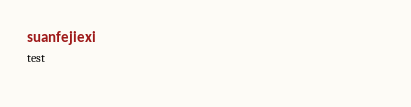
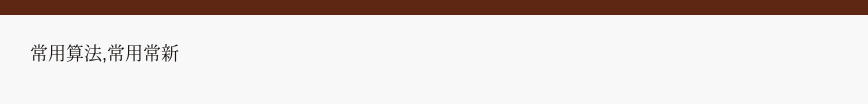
[27,31,96,45] [27,55,45,62] suanfejiexi // test -> [30,44,179,63] 常用算法,常用常新

